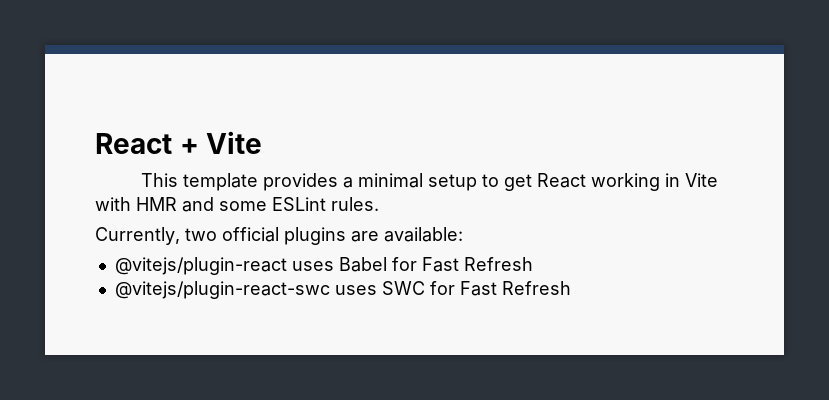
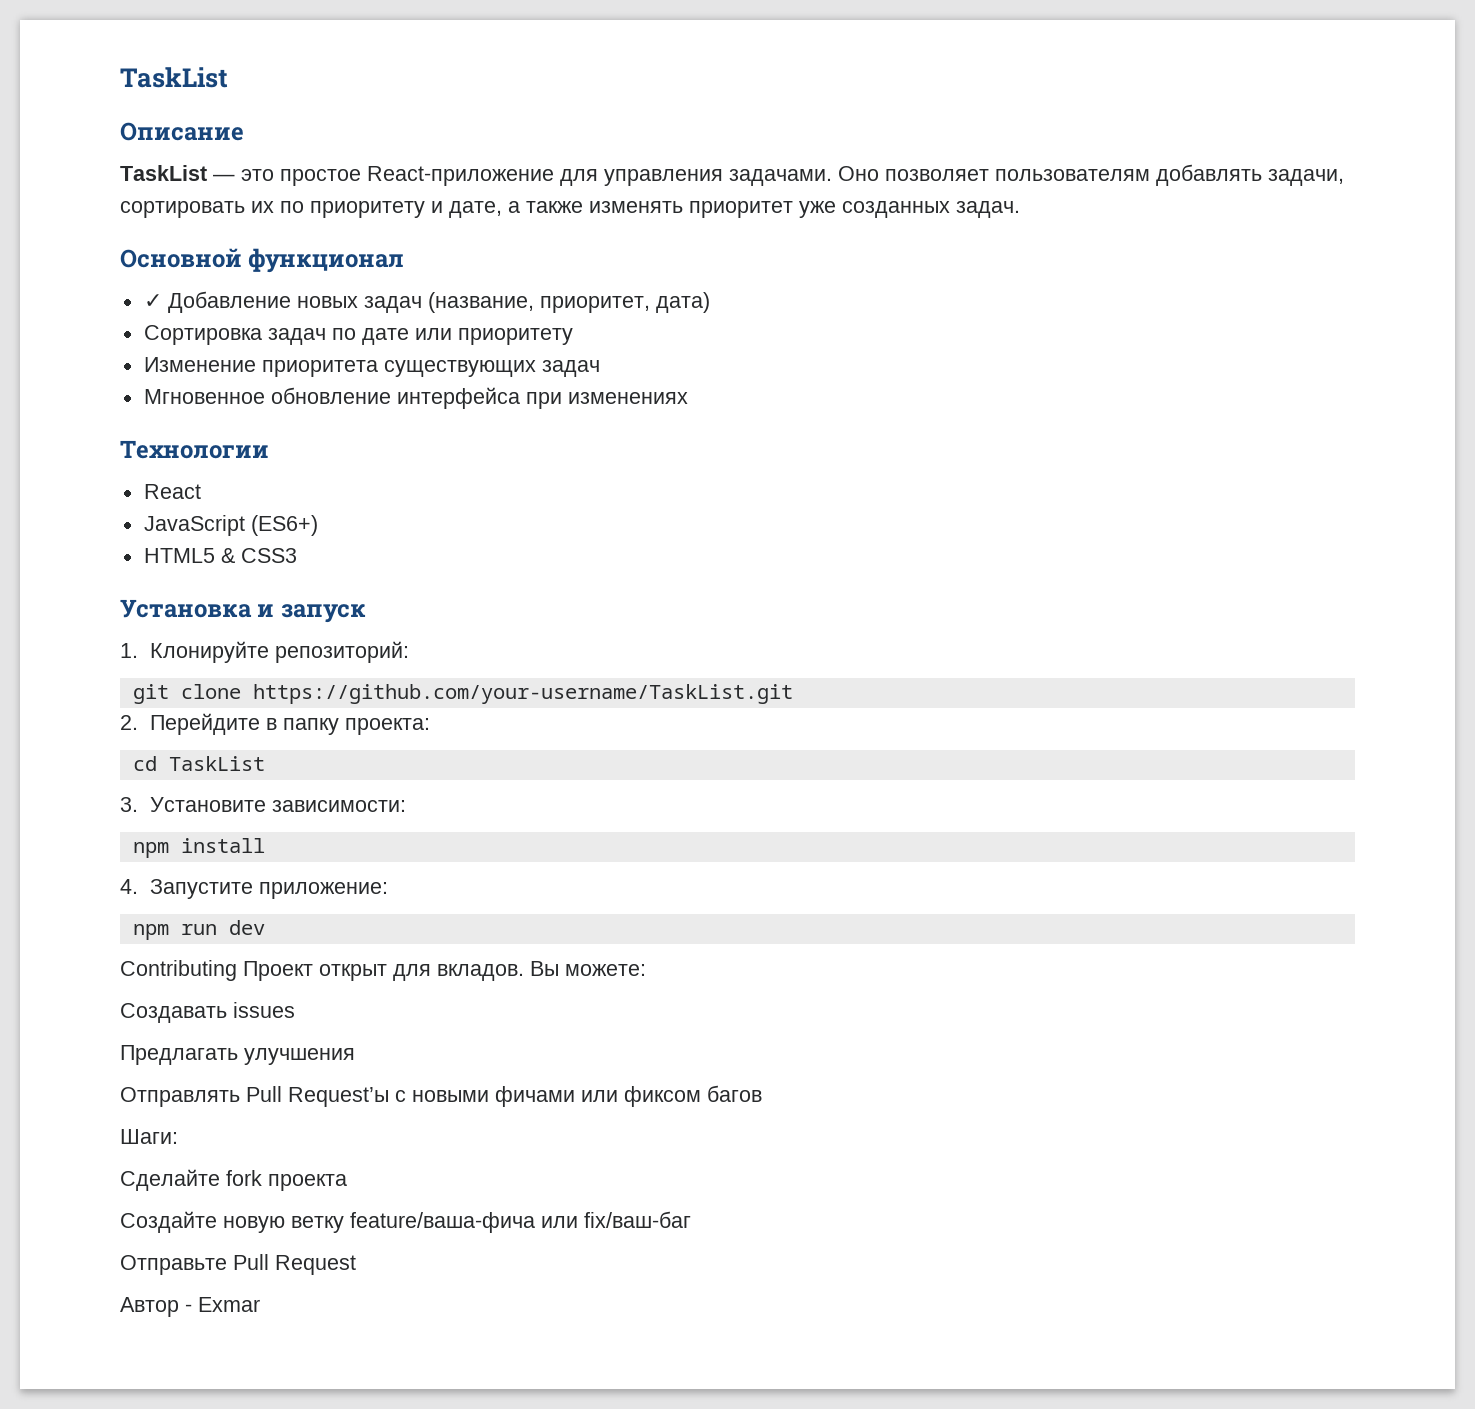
[95,131,263,154] [140,173,718,191] [95,197,379,212] [95,227,463,245] [114,257,533,275] [114,281,571,299] React + Vite // This template provides a minimal setup to get React working in Vite with HMR and some ESLint rules. // Currently, two official plugins are available: // @vitejs/plugin-react uses Babel for Fast Refresh // @vitejs/plugin-react-swc uses SWC for Fast Refresh -> [120,67,228,88] [120,122,244,141] [120,164,1344,186] [120,201,1020,218] [120,248,405,273] [143,291,710,313] [143,325,573,345] [143,357,600,377] [143,387,688,409] [120,440,269,459] [143,484,201,499] [143,515,318,536] [143,548,297,563] [120,599,366,623] [120,641,410,663] [132,684,793,704] [120,713,431,735] [132,756,265,771] [120,797,407,812] [132,838,265,858] [120,879,389,899] [132,920,265,940] [120,960,646,981] [120,1002,295,1023] [120,1045,355,1065] [120,1085,762,1107] [120,1129,178,1144] [120,1169,347,1191] [120,1211,691,1233] [120,1254,356,1275] [120,1297,260,1317] TaskList // Описание // TaskList — это простое React-приложение для управления задачами. Оно позволяет пользователям добавлять задачи, сортировать их по приоритету и дате, а также изменять приоритет уже созданных задач. // Основной функционал // ✓ Добавление новых задач (название, приоритет, дата) // Сортировка задач по дате или приоритету // Изменение приоритета существующих задач // Мгновенное обновление интерфейса при изменениях // Технологии // React // JavaScript (ES6+) // HTML5 & CSS3 // Установка и запуск // 1. Клонируйте репозиторий: // git clone https://github.com/your-username/TaskList.git // 2. Перейдите в папку проекта: // cd TaskList // 3. Установите зависимости: // npm install // 4. Запустите приложение: // npm run dev // Contributing Проект открыт для вкладов. Вы можете: // Создавать issues // Предлагать улучшения // Отправлять Pull Request’ы с новыми фичами или фиксом багов // Шаги: // Сделайте fork проекта // Создайте новую ветку feature/ваша-фича или fix/ваш-баг // Отправьте Pull Request // Автор - Exmar

